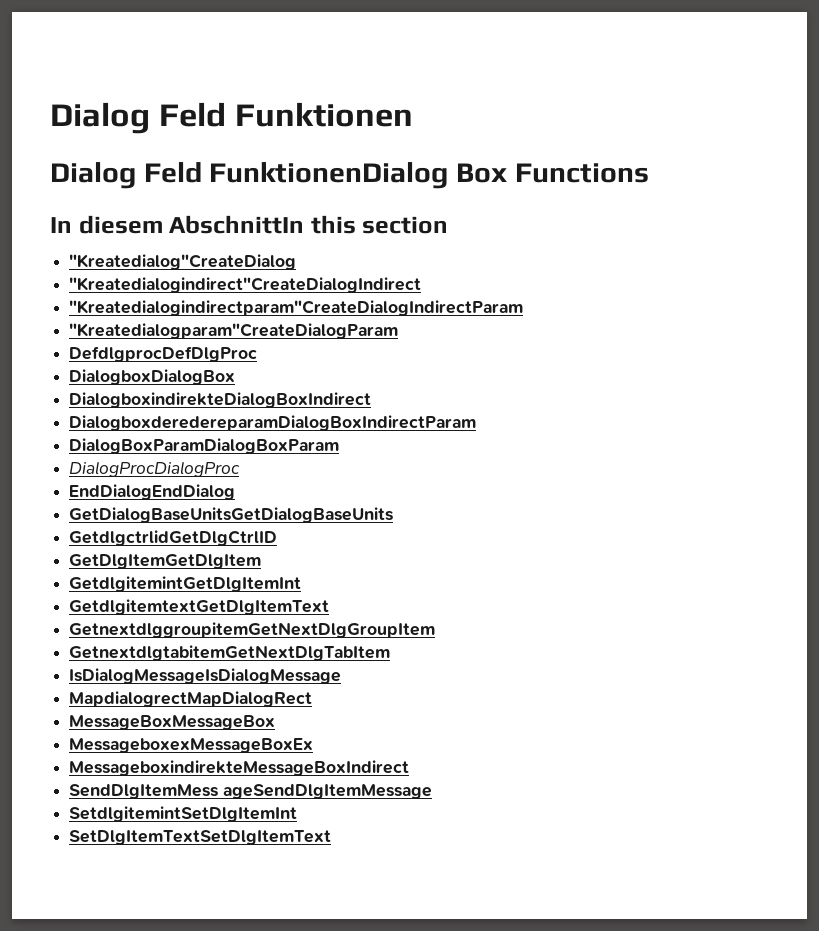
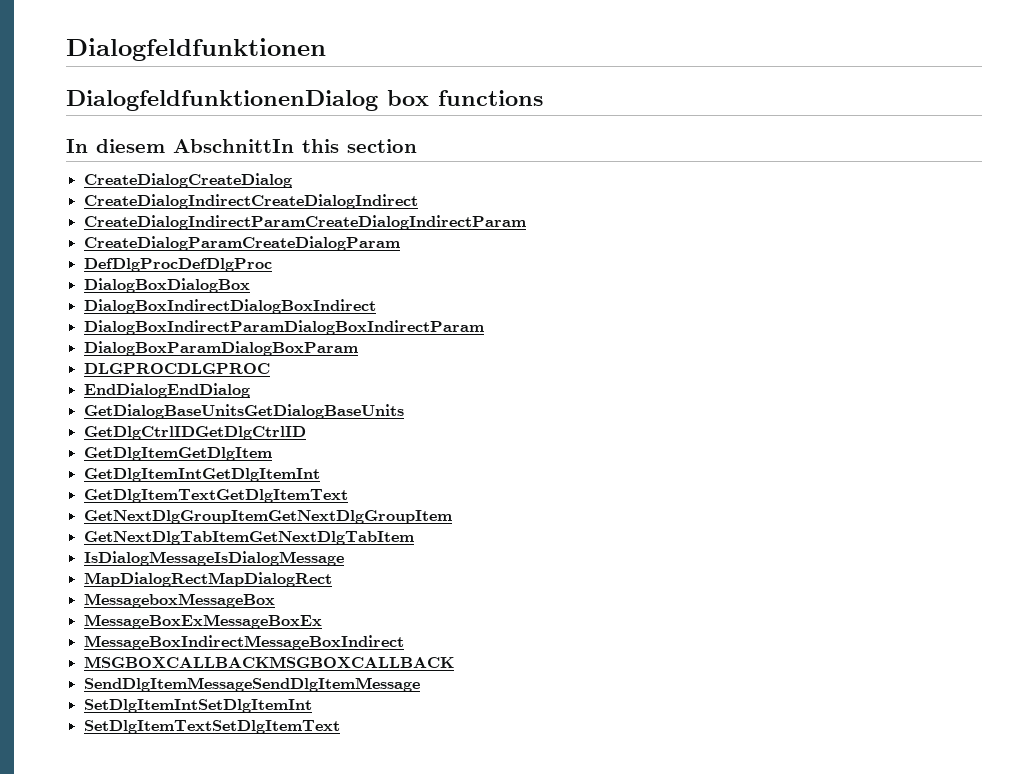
[50,102,413,134] [50,162,649,189] Dialog Feld Funktionen // Dialog Feld FunktionenDialog Box Functions -> [66,38,326,61] [66,90,543,111] Dialogfeldfunktionen // DialogfeldfunktionenDialog box functions
[69,254,297,270] [69,277,422,293] [69,300,524,316] [69,323,399,339] [69,346,258,362] [69,369,236,385] [69,392,372,408] [69,415,477,431] "Kreatedialog"CreateDialog // "Kreatedialogindirect"CreateDialogIndirect // "Kreatedialogindirectparam"CreateDialogIndirectParam // "Kreatedialogparam"CreateDialogParam // DefdlgprocDefDlgProc // DialogboxDialogBox // DialogboxindirekteDialogBoxIndirect // DialogboxderedereparamDialogBoxIndirectParam -> [83,173,292,188] [83,194,418,209] [83,215,526,230] [83,236,400,251] [83,258,272,272] [83,278,250,293] [83,299,376,314] [83,320,484,335] CreateDialogCreateDialog // CreateDialogIndirectCreateDialogIndirect // CreateDialogIndirectParamCreateDialogIndirectParam // CreateDialogParamCreateDialogParam // DefDlgProcDefDlgProc // DialogBoxDialogBox // DialogBoxIndirectDialogBoxIndirect // DialogBoxIndirectParamDialogBoxIndirectParam
[69,461,241,477] DialogProcDialogProc -> [83,363,270,374] DLGPROCDLGPROC
[69,530,278,546] GetdlgctrlidGetDlgCtrlID -> [83,426,306,440] GetDlgCtrlIDGetDlgCtrlID
[69,576,302,592] [69,599,330,615] [69,622,436,638] [69,645,391,661] [69,668,342,684] [69,691,313,707] [69,715,276,730] [69,738,314,753] [69,760,410,776] [69,784,433,799] [69,806,298,822] GetdlgitemintGetDlgItemInt // GetdlgitemtextGetDlgItemText // GetnextdlggroupitemGetNextDlgGroupItem // GetnextdlgtabitemGetNextDlgTabItem // IsDialogMessageIsDialogMessage // MapdialogrectMapDialogRect // MessageBoxMessageBox // MessageboxexMessageBoxEx // MessageboxindirekteMessageBoxIndirect // SendDlgItemMess ageSendDlgItemMessage // SetdlgitemintSetDlgItemInt -> [83,468,320,482] [83,489,348,503] [83,510,452,524] [83,531,414,545] [83,551,344,566] [83,572,332,587] [83,593,275,608] [83,614,322,629] [83,635,404,650] [83,656,454,668] [83,677,420,692] [83,699,312,713] GetDlgItemIntGetDlgItemInt // GetDlgItemTextGetDlgItemText // GetNextDlgGroupItemGetNextDlgGroupItem // GetNextDlgTabItemGetNextDlgTabItem // IsDialogMessageIsDialogMessage // MapDialogRectMapDialogRect // MessageboxMessageBox // MessageBoxExMessageBoxEx // MessageBoxIndirectMessageBoxIndirect // MSGBOXCALLBACKMSGBOXCALLBACK // SendDlgItemMessageSendDlgItemMessage // SetDlgItemIntSetDlgItemInt

